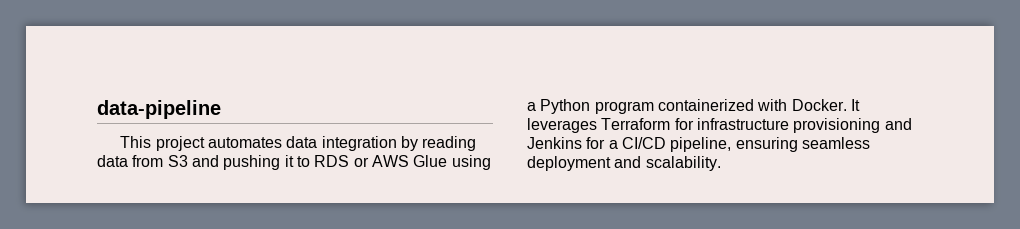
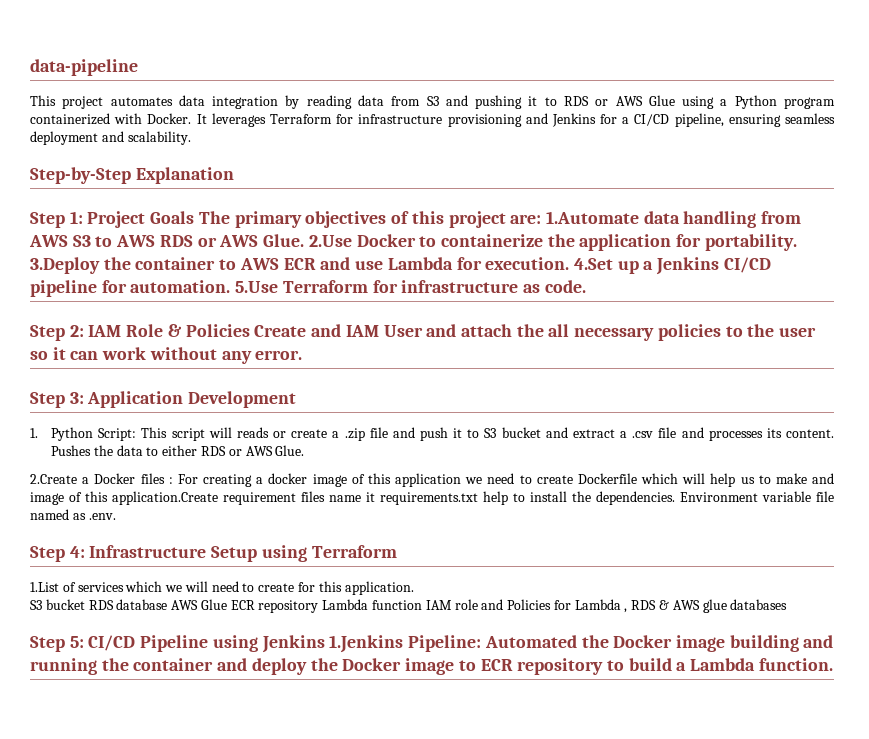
(721, 163) none -> [30,167,234,184] [30,211,802,228] [29,234,797,251] [30,257,771,275] [30,280,586,297] [30,324,817,341] [30,347,303,364] [30,391,297,408] [30,427,835,441] [51,445,305,456] [30,473,834,487] [30,491,834,505] [30,509,116,520] [30,545,397,562] [30,581,414,595] [30,599,788,613] [30,635,834,653] [30,658,833,675] // Step-by-Step Explanation // Step 1: Project Goals The primary objectives of this project are: 1.Automate data handling from AWS S3 to AWS RDS or AWS Glue. 2.Use Docker to containerize the application for portability. 3.Deploy the container to AWS ECR and use Lambda for execution. 4.Set up a Jenkins CI/CD pipeline for automation. 5.Use Terraform for infrastructure as code. // Step 2: IAM Role & Policies Create and IAM User and attach the all necessary policies to the user so it can work without any error. // Step 3: Application Development // 1. Python Script: This script will reads or create a .zip file and push it to S3 bucket and extract a .csv file and processes its content. Pushes the data to either RDS or AWS Glue. // 2.Create a Docker files : For creating a docker image of this application we need to create Dockerfile which will help us to make and image of this application.Create requirement files name it requirements.txt help to install the dependencies. Environment variable file named as .env. // Step 4: Infrastructure Setup using Terraform // 1.List of services which we will need to create for this application. // S3 bucket RDS database AWS Glue ECR repository Lambda function IAM role and Policies for Lambda , RDS & AWS glue databases // Step 5: CI/CD Pipeline using Jenkins 1.Jenkins Pipeline: Automated the Docker image building and running the container and deploy the Docker image to ECR repository to build a Lambda function.

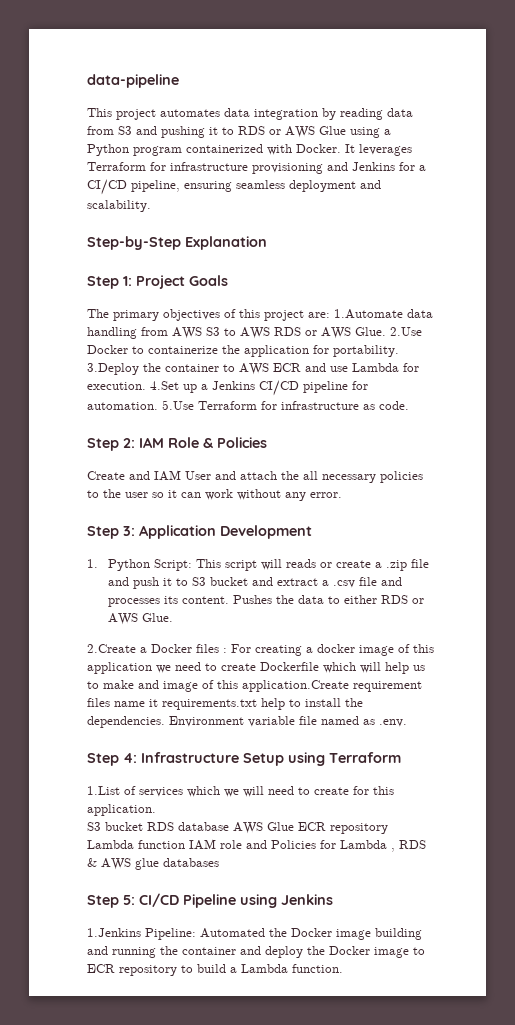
(195, 217) none -> (228, 280) //
(250, 330) none -> (267, 442) //
(325, 644) none -> (333, 899) //

